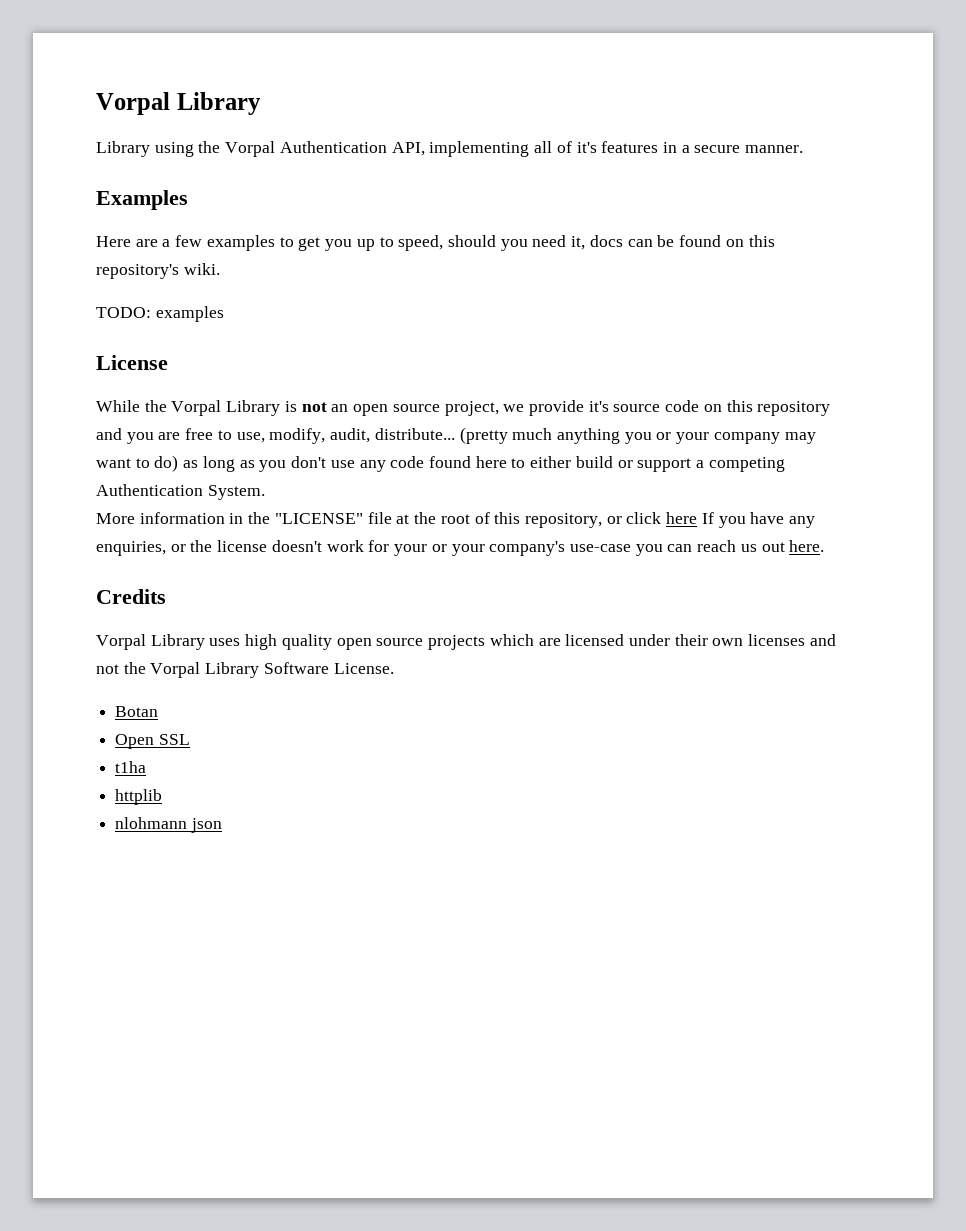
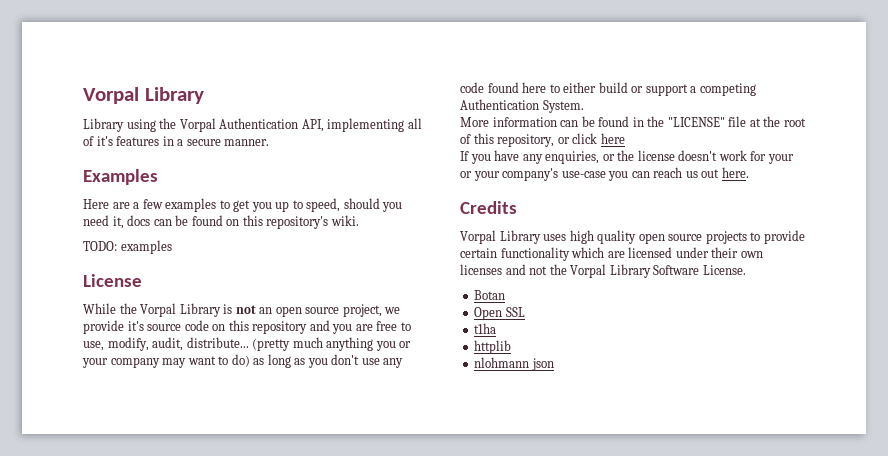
(225, 518) none -> [560,116,630,127] can be found
(698, 518) none -> (625, 138) //
(486, 642) none -> [750,230,805,244] [460,247,570,261] to provide certain functionality

